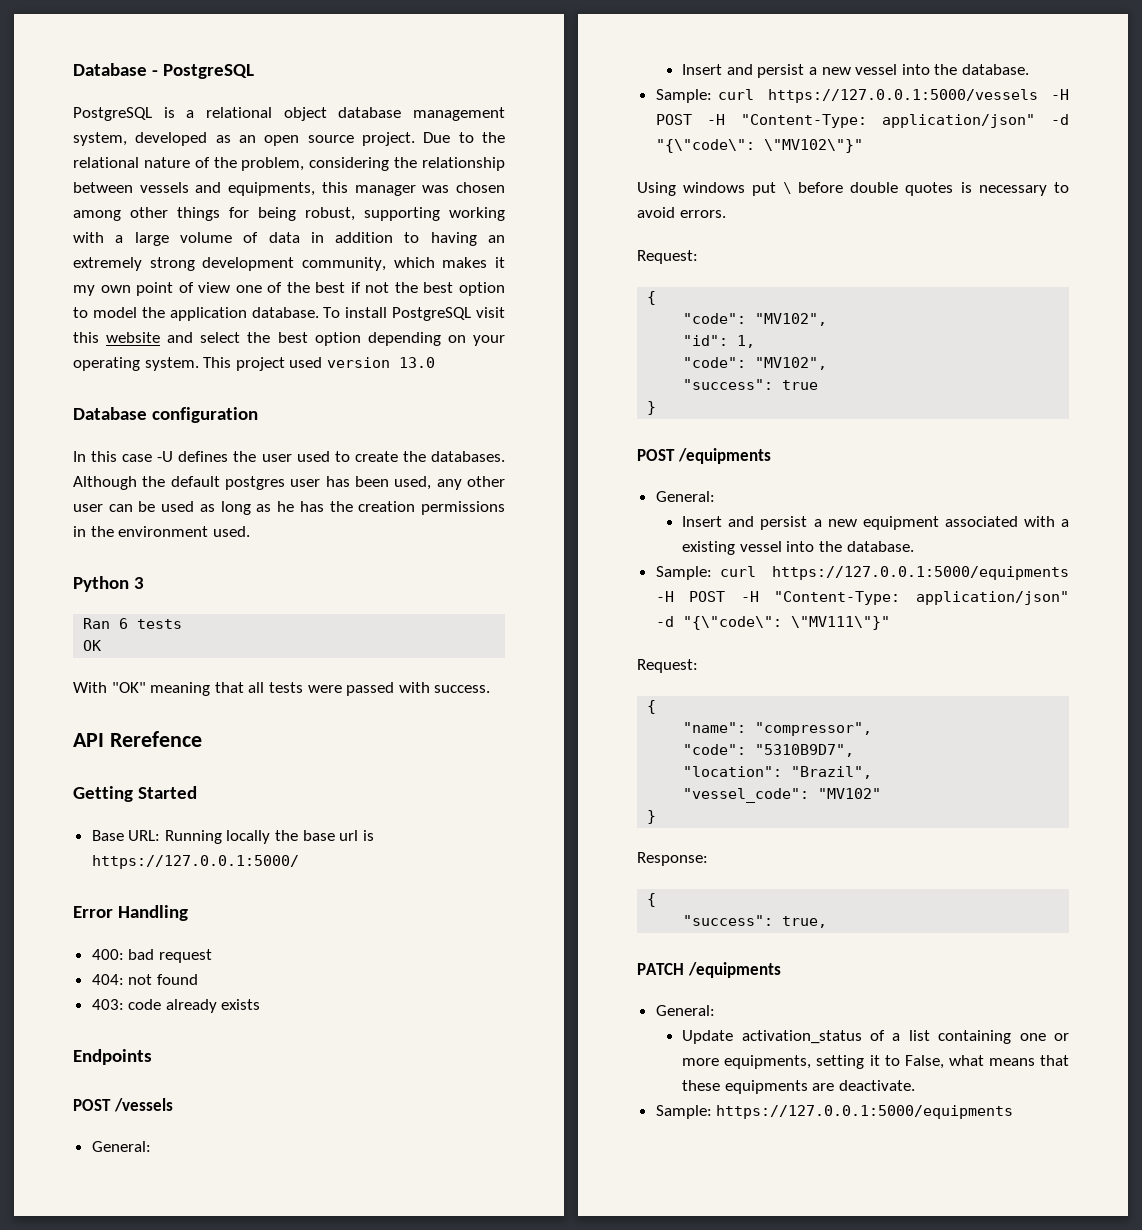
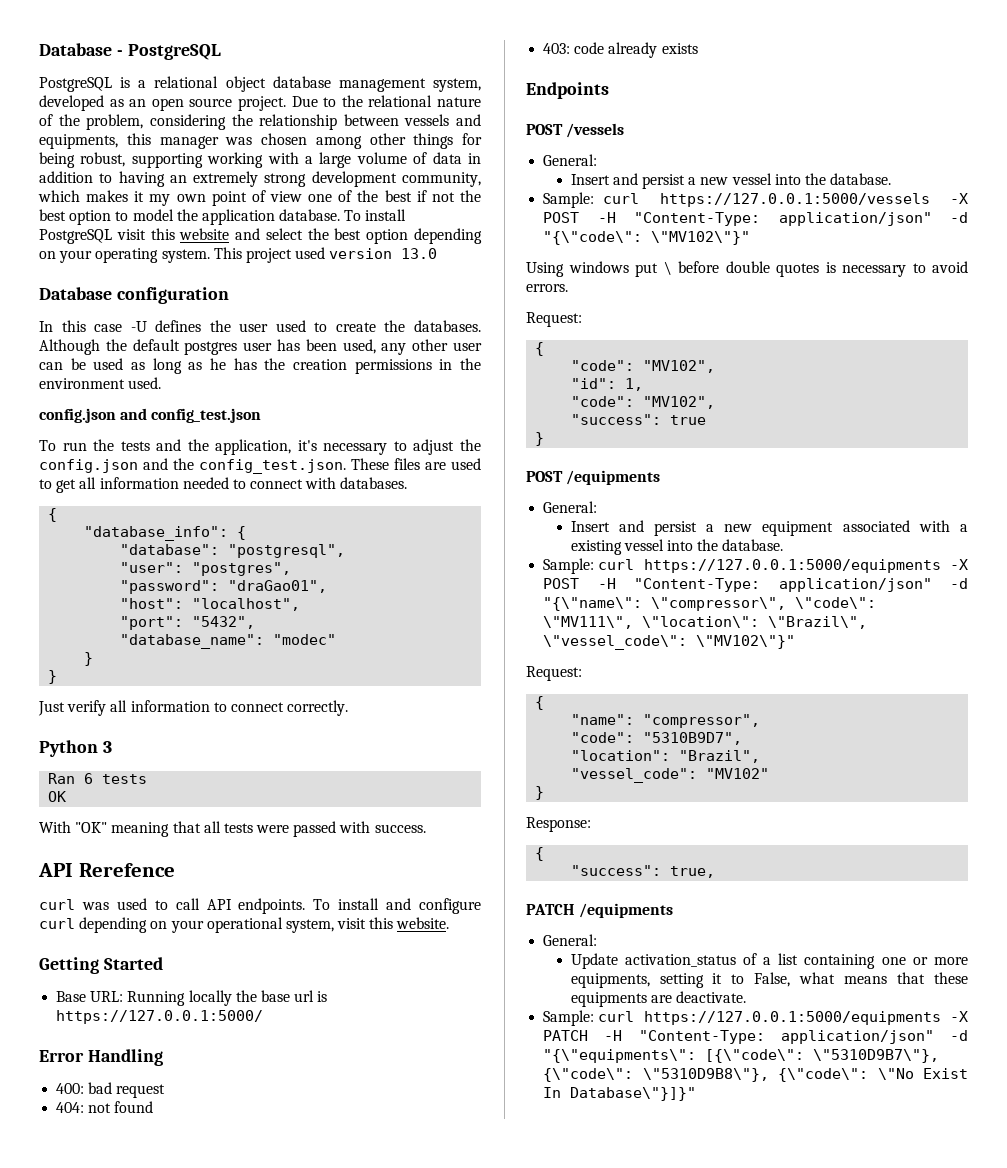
(250, 531) none -> [39,408,262,423] [39,439,482,455] [39,458,481,474] [39,477,408,493] [48,508,58,522] [84,526,247,541] [120,544,346,558] [120,562,292,576] [120,580,328,594] [120,598,301,611] [120,616,256,630] [120,634,337,649] [84,652,94,666] [48,670,58,684] [38,700,349,716] // config.json and config_test.json // To run the tests and the application, it's necessary to adjust the config.json and the config_test.json. These files are used to get all information needed to connect with databases. // { // "database_info": { // "database": "postgresql", // "user": "postgres", // "password": "draGao01", // "host": "localhost", // "port": "5432", // "database_name": "modec" // } // } // Just verify all information to connect correctly.
(202, 739) none -> [39,898,481,914] [39,917,450,933] // curl was used to call API endpoints. To install and configure curl depending on your operational system, visit this website.
[1051,89,1069,100] -H -> [950,193,968,204] -X
[655,591,1069,605] [655,616,890,630] -H POST -H "Content-Type: application/json" -d "{\"code\": \"MV111\"}" -> [950,559,968,570] [543,578,968,592] [543,597,877,611] [543,616,868,629] [543,635,796,650] -X POST -H "Content-Type: application/json" -d "{\"name\": \"compressor\", \"code\": \"MV111\", \"location\": \"Brazil\", \"vessel_code\": \"MV102\"}"
[716,1105,1014,1119] https://127.0.0.1:5000/equipments -> [598,1011,968,1025] [543,1030,968,1044] [543,1049,940,1063] [543,1068,968,1082] [543,1087,697,1101] curl https://127.0.0.1:5000/equipments -X PATCH -H "Content-Type: application/json" -d "{\"equipments\": [{\"code\": \"5310D9B7\"}, {\"code\": \"5310D9B8\"}, {\"code\": \"No Exist In Database\"}]}"

